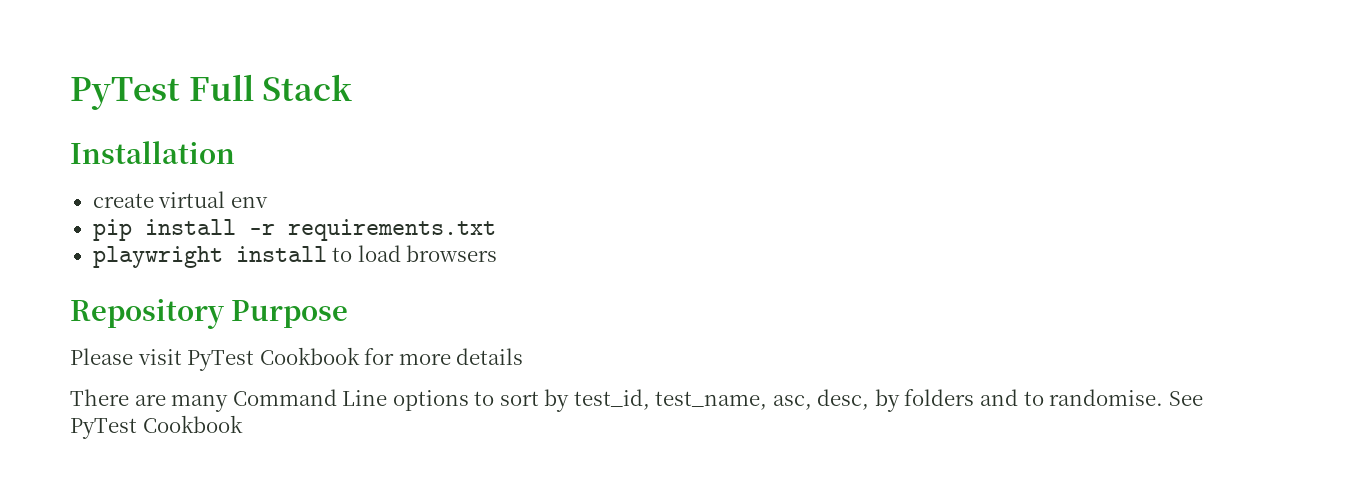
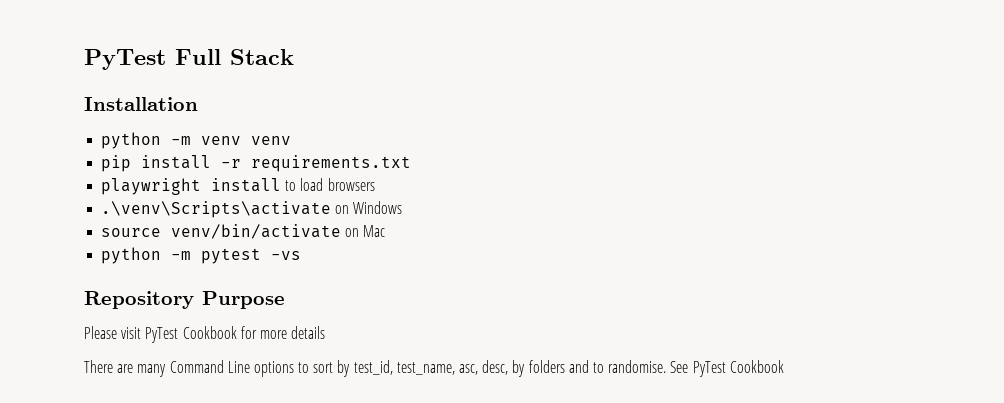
[92,191,268,208] create virtual env -> [101,132,292,149] python -m venv venv
(498, 253) none -> [101,201,403,218] [101,224,386,239] [101,247,302,264] // .\venv\Scripts\activate on Windows // source venv/bin/activate on Mac // python -m pytest -vs

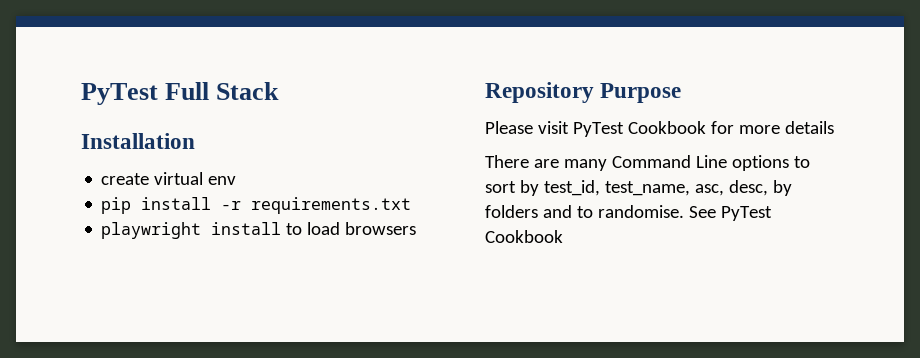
[101,132,292,149] python -m venv venv -> [101,172,237,185] create virtual env
[101,201,403,218] [101,224,386,239] [101,247,302,264] // .\venv\Scripts\activate on Windows // source venv/bin/activate on Mac // python -m pytest -vs -> (417, 228) none

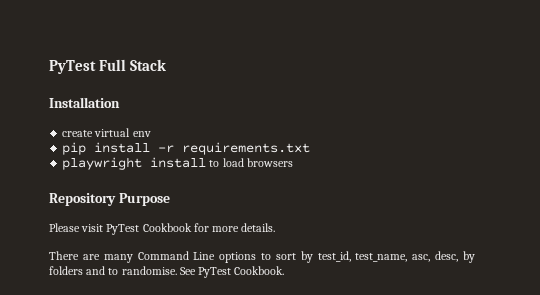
[784,121,834,134] details -> [241,223,276,232] details.
[485,230,563,243] Cookbook -> [234,266,285,275] Cookbook.

